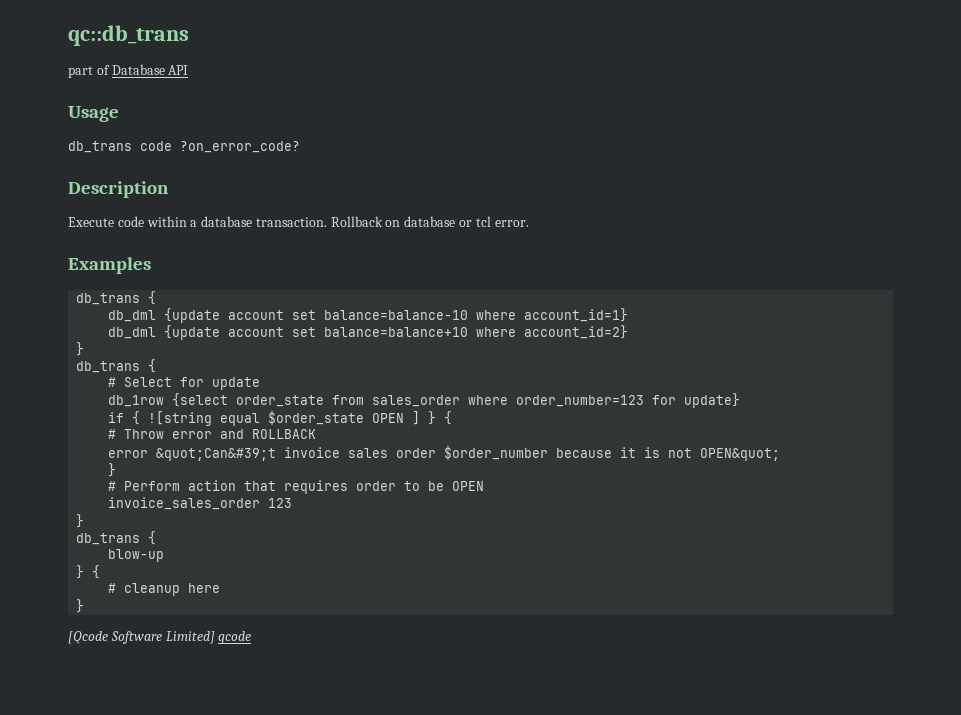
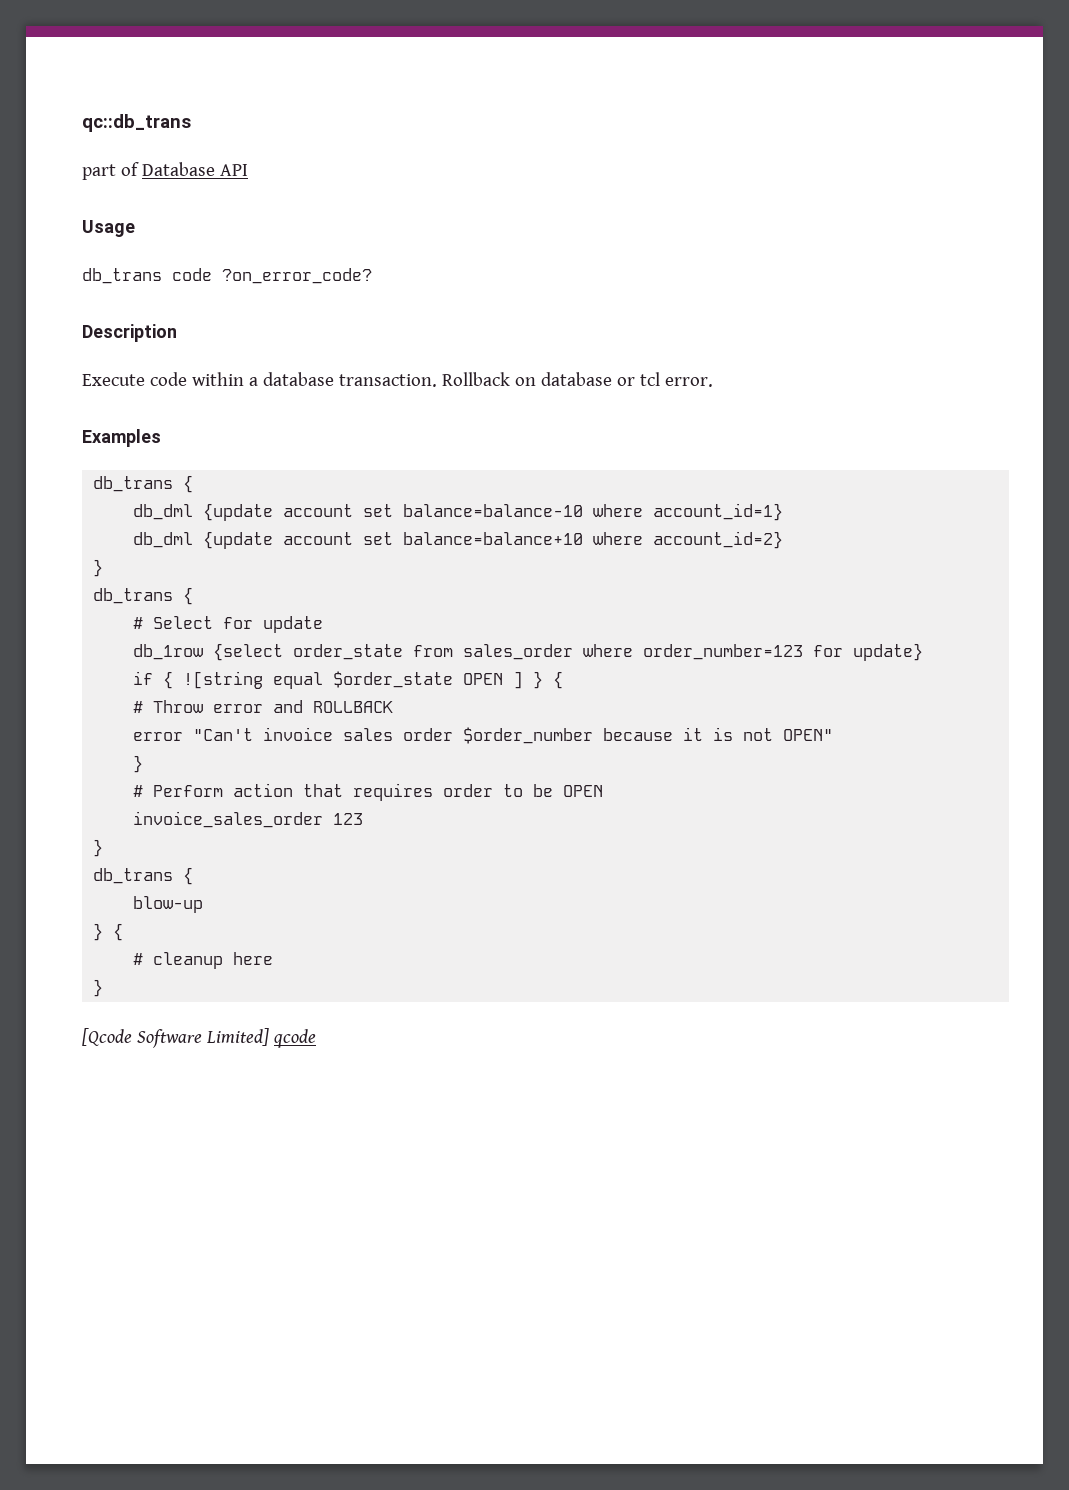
[156,448,277,461] &quot;Can&#39;t -> [193,728,254,741] "Can't
[700,448,781,461] OPEN&quot; -> [783,729,834,741] OPEN"

